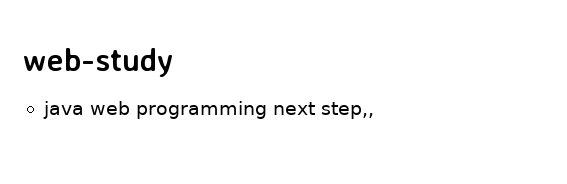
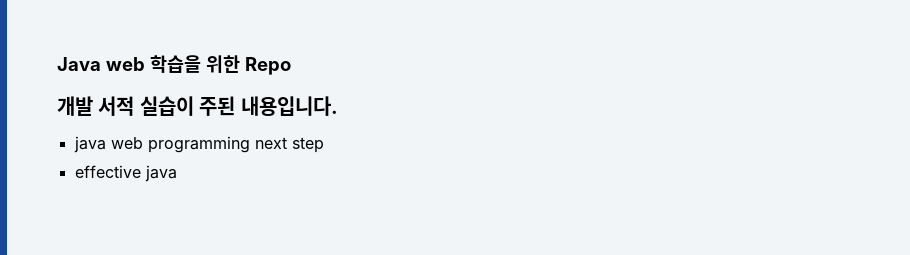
[23,48,173,77] web-study -> [57,55,291,75] [57,96,338,116] Java web 학습을 위한 Repo // 개발 서적 실습이 주된 내용입니다.
[320,102,374,119] step,, -> [291,137,324,153] [74,165,177,182] step // effective java

